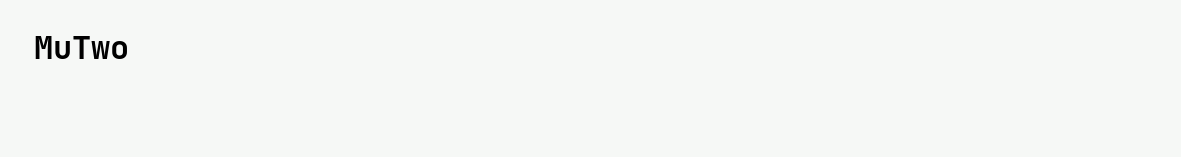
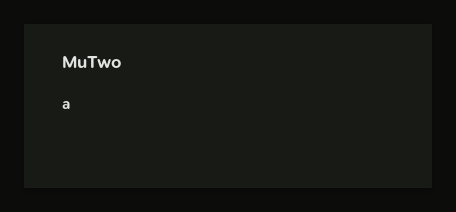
(129, 47) none -> [62,101,70,109] // a

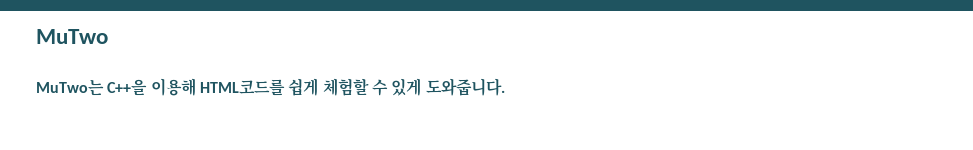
[62,101,70,109] a -> [36,78,505,96] MuTwo는 C++을 이용해 HTML코드를 쉽게 체험할 수 있게 도와줍니다.

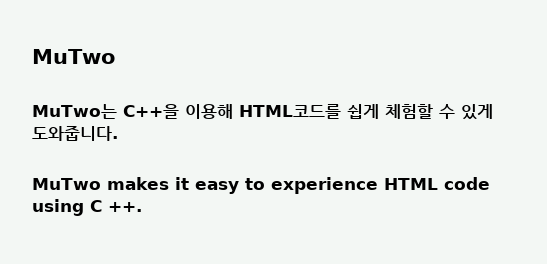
(505, 87) none -> [32,177,490,194] [32,199,142,216] // MuTwo makes it easy to experience HTML code using C ++.

